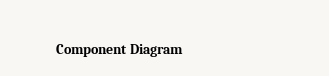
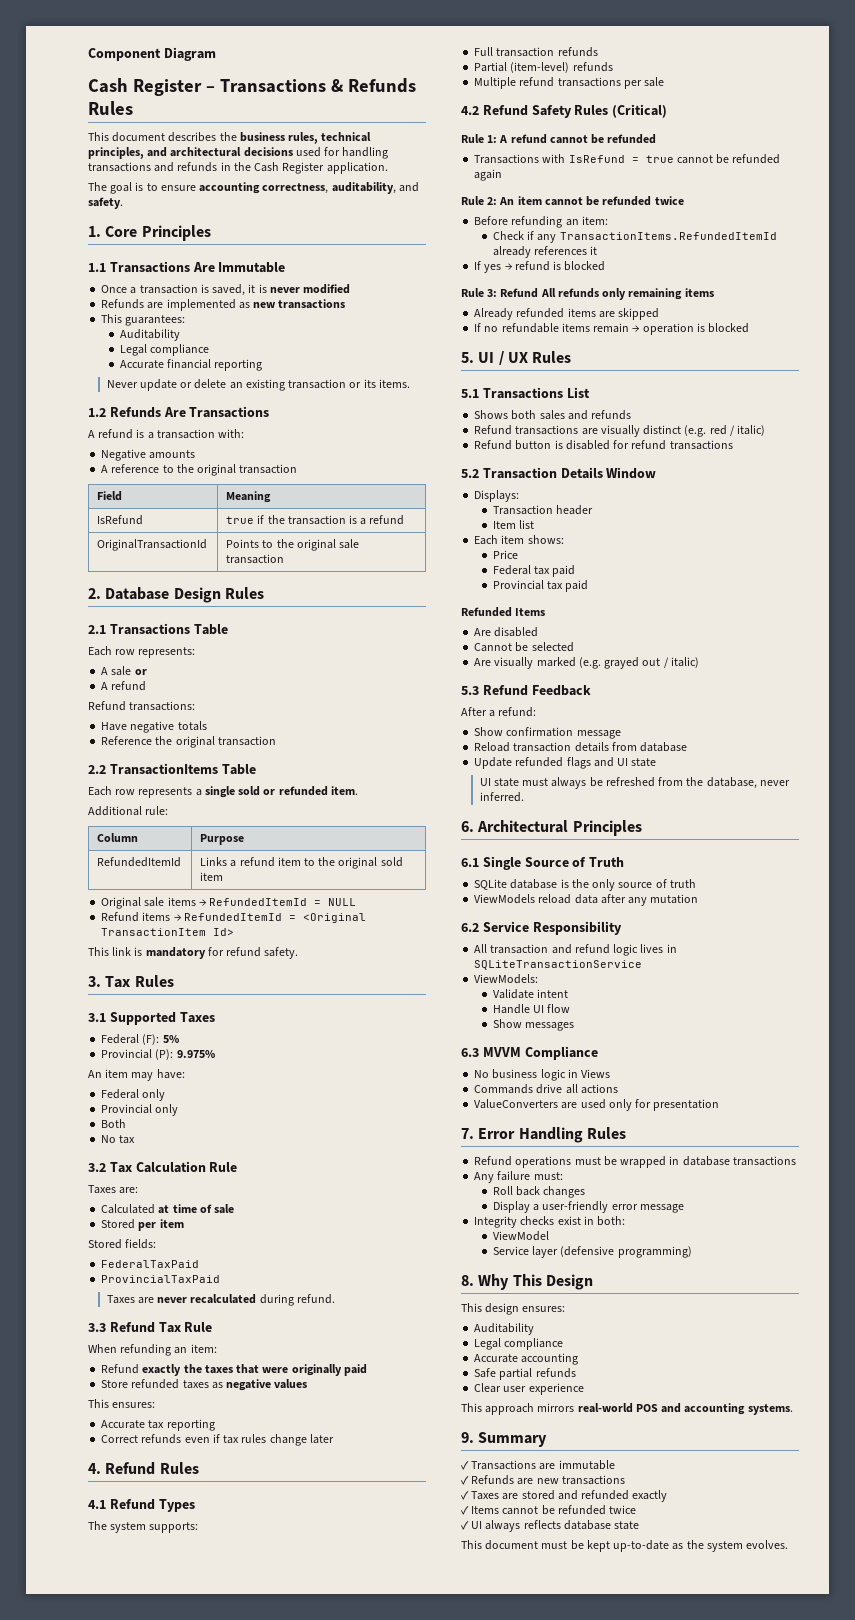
(183, 50) none -> [88,78,416,96] [88,101,133,115] [88,132,372,144] [88,147,389,159] [88,162,388,174] [88,182,419,194] [88,197,123,209] [88,225,211,241] [88,261,286,273] [101,284,351,296] [101,299,346,311] [101,314,186,326] [119,329,180,341] [119,344,210,356] [119,359,263,371] [106,379,410,391] [88,406,270,418] [88,429,245,439] [101,449,196,461] [101,464,298,476] [97,491,123,501] [226,491,272,503] [97,515,144,525] [226,515,405,525] [97,539,208,551] [226,539,359,551] [226,554,285,564] [88,587,264,603] [88,623,228,635] [88,646,196,658] [101,666,147,676] [101,681,147,691] [88,701,196,711] [101,721,207,733] [101,736,276,748] [88,763,256,775] [88,786,358,798] [88,806,169,816] [97,833,139,842] [200,834,245,845] [97,857,182,867] [200,857,403,869] [200,872,224,881] [101,897,357,909] [101,912,366,923] [101,928,235,936] [88,947,299,959] [88,975,174,988] [88,1012,215,1025] [101,1034,179,1045] [101,1049,215,1060] [88,1069,185,1081] [101,1089,166,1101] [101,1104,179,1116] [101,1119,127,1128] [101,1135,136,1144] [88,1161,238,1173] [88,1185,139,1194] [101,1204,235,1214] [101,1219,184,1231] [88,1239,157,1249] [101,1260,200,1268] [101,1275,221,1283] [106,1294,335,1306] [88,1322,213,1333] [88,1344,217,1356] [101,1364,367,1376] [101,1379,308,1391] [88,1399,156,1408] [101,1419,215,1431] [101,1434,334,1446] [88,1462,199,1475] [88,1499,195,1512] [88,1521,199,1533] [474,47,598,57] [474,62,613,73] [474,77,665,89] [461,104,668,118] [461,134,657,144] [474,154,781,164] [474,169,503,181] [461,196,684,206] [474,216,608,228] [492,231,777,243] [492,246,598,258] [474,261,606,273] [461,288,714,300] [474,308,660,320] [474,323,750,335] [461,351,572,365] [461,387,590,399] [474,410,632,420] [474,425,766,437] [474,440,733,450] [461,467,657,479] [474,490,520,502] [492,505,594,515] [492,520,535,529] [474,535,564,545] [492,550,518,559] [492,565,576,577] [492,580,589,592] [461,607,546,617] [474,627,539,637] [474,642,574,652] [474,657,699,669] [461,685,591,696] [461,707,537,717] [474,727,621,739] [474,742,688,752] [474,757,657,769] [479,777,790,789] [479,792,524,802] [461,820,642,836] [461,856,625,870] [474,879,696,891] [474,894,699,906] [461,921,622,935] [474,944,677,956] [474,960,643,970] [474,974,539,984] [492,989,569,999] [492,1004,571,1014] [492,1019,575,1031] [461,1046,598,1060] [474,1069,611,1081] [474,1084,618,1094] [474,1099,720,1111] [461,1127,626,1143] [474,1156,796,1168] [474,1171,563,1183] [492,1186,586,1198] [492,1201,684,1213] [474,1216,626,1228] [492,1231,549,1241] [492,1246,692,1258] [461,1274,593,1290] [461,1303,566,1315] [474,1323,535,1335] [474,1338,564,1350] [474,1353,579,1365] [474,1368,576,1380] [474,1383,584,1395] [461,1403,793,1415] [461,1432,548,1447] [461,1460,615,1470] [461,1475,625,1485] [461,1490,668,1502] [461,1505,637,1515] [461,1520,640,1532] [461,1540,789,1552] // Cash Register – Transactions & Refunds Rules // This document describes the business rules, technical principles, and architectural decisions used for handling transactions and refunds in the Cash Register application. // The goal is to ensure accounting correctness, auditability, and safety. // 1. Core Principles // 1.1 Transactions Are Immutable // Once a transaction is saved, it is never modified // Refunds are implemented as new transactions // This guarantees: // Auditability // Legal compliance // Accurate financial reporting // Never update or delete an existing transaction or its items. // 1.2 Refunds Are Transactions // A refund is a transaction with: // Negative amounts // A reference to the original transaction // Field | Meaning // IsRefund | true if the transaction is a refund // OriginalTransactionId | Points to the original sale transaction // 2. Database Design Rules // 2.1 Transactions Table // Each row represents: // A sale or // A refund // Refund transactions: // Have negative totals // Reference the original transaction // 2.2 TransactionItems Table // Each row represents a single sold or refunded item. // Additional rule: // Column | Purpose // RefundedItemId | Links a refund item to the original sold item // Original sale items → RefundedItemId = NULL // Refund items → RefundedItemId = <Original TransactionItem Id> // This link is mandatory for refund safety. // 3. Tax Rules // 3.1 Supported Taxes // Federal (F): 5% // Provincial (P): 9.975% // An item may have: // Federal only // Provincial only // Both // No tax // 3.2 Tax Calculation Rule // Taxes are: // Calculated at time of sale // Stored per item // Stored fields: // FederalTaxPaid // ProvincialTaxPaid // Taxes are never recalculated during refund. // 3.3 Refund Tax Rule // When refunding an item: // Refund exactly the taxes that were originally paid // Store refunded taxes as negative values // This ensures: // Accurate tax reporting // Correct refunds even if tax rules change later // 4. Refund Rules // 4.1 Refund Types // The system supports: // Full transaction refunds // Partial (item-level) refunds // Multiple refund transactions per sale // 4.2 Refund Safety Rules (Critical) // Rule 1: A refund cannot be refunded // Transactions with IsRefund = true cannot be refunded again // Rule 2: An item cannot be refunded twice // Before refunding an item: // Check if any TransactionItems.RefundedItemId already references it // If yes → refund is blocked // Rule 3: Refund All refunds only remaining items // Already refunded items are skipped // If no refundable items remain → operation is blocked // 5. UI / UX Rules // 5.1 Transactions List // Shows both sales and refunds // Refund transactions are visually distinct (e.g. red / italic) // Refund button is disabled for refund transactions // 5.2 Transaction Details Window // Displays: // Transaction header // Item list // Each item shows: // Price // Federal tax paid // Provincial tax paid // Refunded Items // Are disabled // Cannot be selected // Are visually marked (e.g. grayed out / italic) // 5.3 Refund Feedback // After a refund: // Show confirmation message // Reload transaction details from database // Update refunded flags and UI state // UI state must always be refreshed from the database, never inferred. // 6. Architectural Principles // 6.1 Single Source of Truth // SQLite database is the only source of truth // ViewModels reload data after any mutation // 6.2 Service Responsibility // All transaction and refund logic lives in SQLiteTransactionService // ViewModels: // Validate intent // Handle UI flow // Show messages // 6.3 MVVM Compliance // No business logic in Views // Commands drive all actions // ValueConverters are used only for presentation // 7. Error Handling Rules // Refund operations must be wrapped in database transactions // Any failure must: // Roll back changes // Display a user-friendly error message // Integrity checks exist in both: // ViewModel // Service layer (defensive programming) // 8. Why This Design // This design ensures: // Auditability // Legal compliance // Accurate accounting // Safe partial refunds // Clear user experience // This approach mirrors real-world POS and accounting systems. // 9. Summary // ✓ Transactions are immutable // ✓ Refunds are new transactions // ✓ Taxes are stored and refunded exactly // ✓ Items cannot be refunded twice // ✓ UI always reflects database state // This document must be kept up-to-date as the system evolves.

